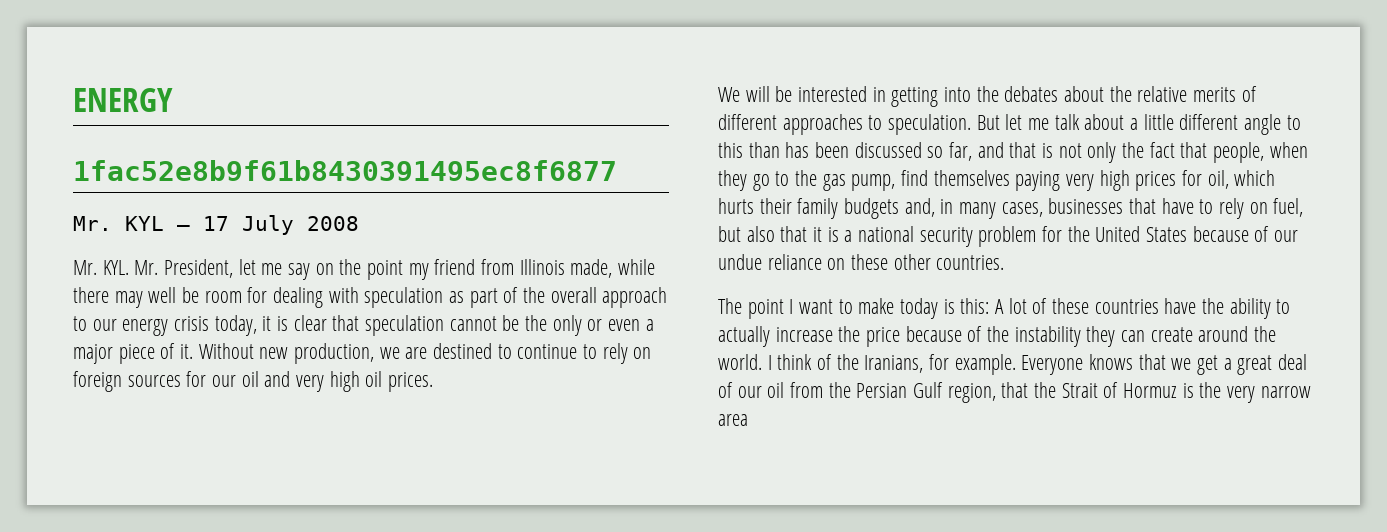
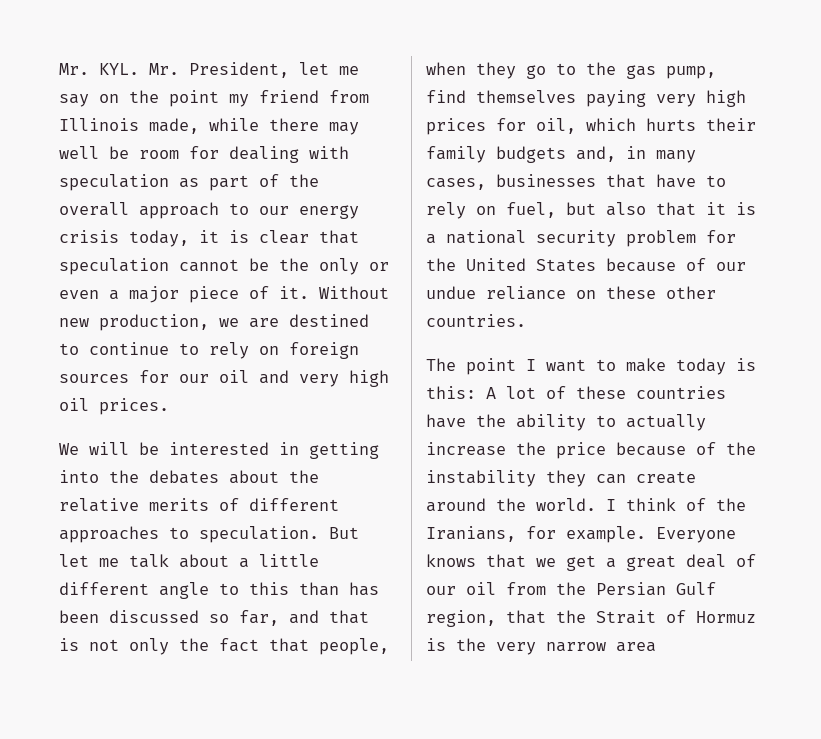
[73,88,173,112] [73,160,617,181] [73,215,359,235] ENERGY // 1fac52e8b9f61b8430391495ec8f6877 // Mr. KYL — 17 July 2008 // -> (59, 69) none

